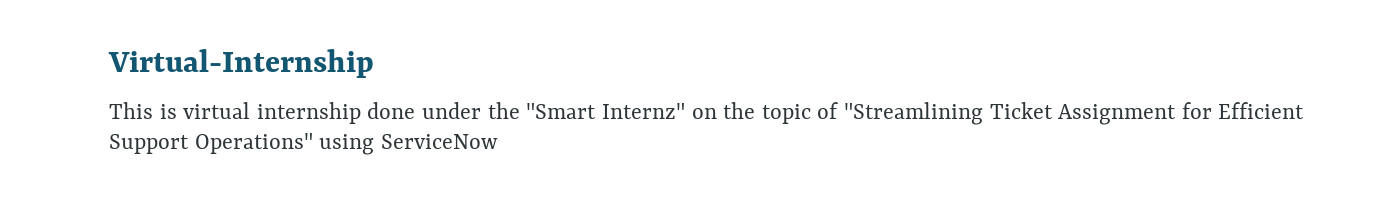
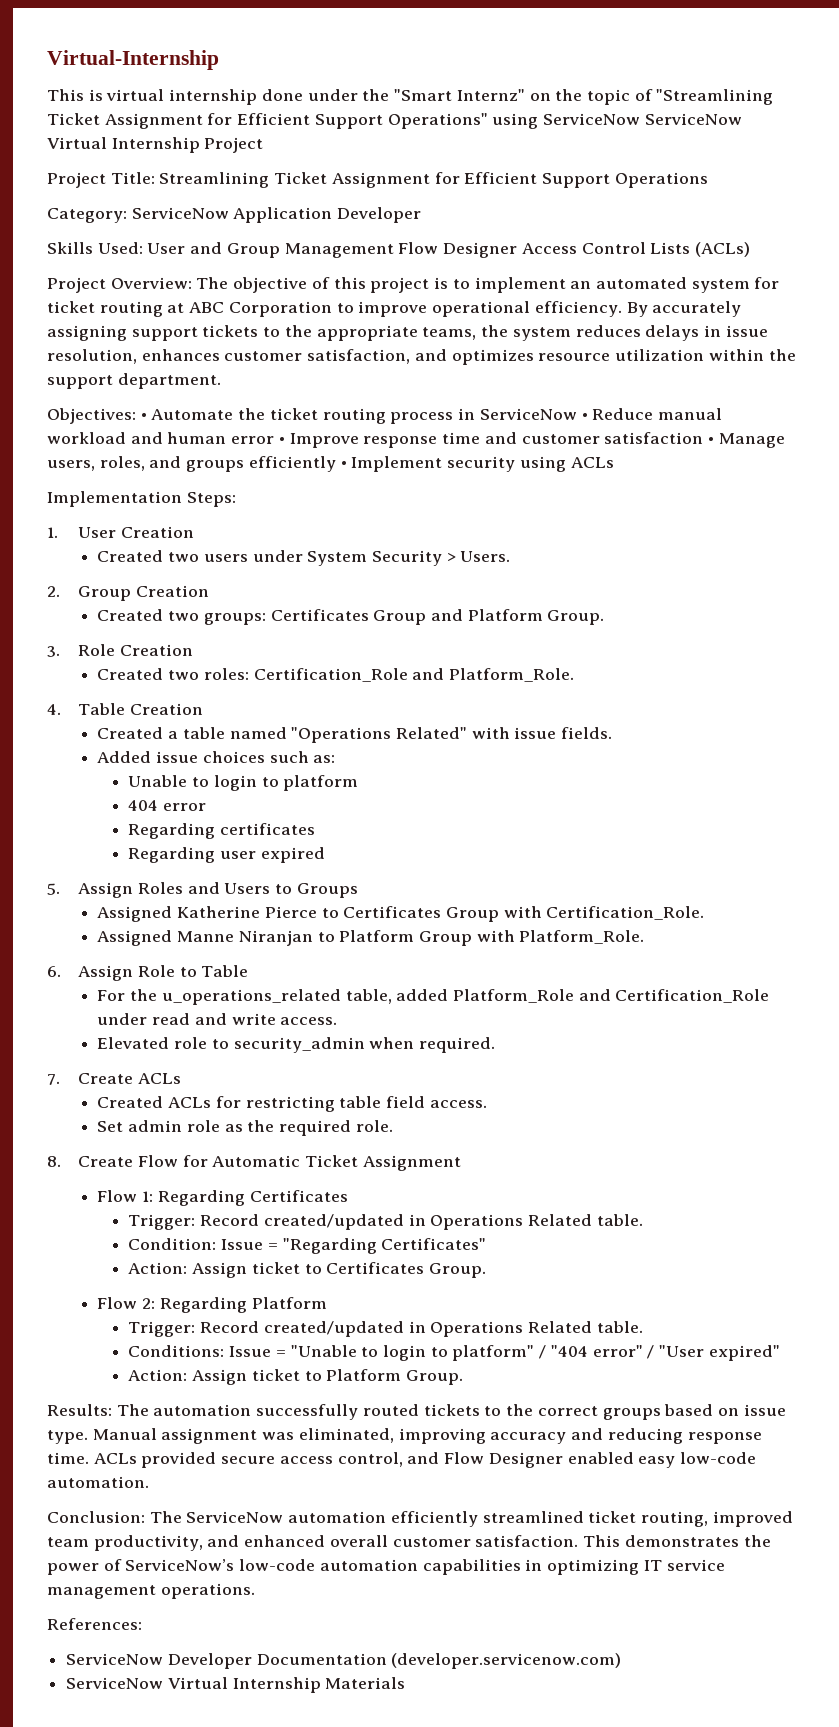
(498, 141) none -> [644,113,742,125] [47,137,264,153] [47,172,708,188] [47,207,422,223] [47,242,750,258] [47,277,780,293] [47,301,742,317] [47,325,768,341] [47,349,796,365] [47,373,221,389] [47,408,722,424] [47,432,785,448] [47,456,614,472] [47,491,236,507] [47,526,194,538] [97,550,511,566] [47,585,209,601] [97,609,605,625] [47,644,193,657] [97,668,574,682] [47,703,203,715] [97,727,613,743] [97,751,336,763] [128,775,359,791] [128,800,207,811] [128,823,316,839] [128,847,325,863] [47,882,358,898] [97,906,705,922] [97,930,645,946] [47,965,249,981] [97,989,770,1005] [97,1013,338,1025] [97,1037,495,1053] [47,1073,181,1085] [97,1096,487,1112] [97,1120,393,1136] [47,1155,461,1171] [97,1190,348,1206] [128,1214,643,1230] [128,1238,487,1254] [128,1262,487,1278] [97,1297,327,1313] [128,1321,643,1337] [128,1345,780,1361] [128,1369,464,1385] [47,1404,786,1420] [47,1428,762,1444] [47,1452,756,1468] [47,1476,149,1488] [47,1511,793,1527] [47,1535,771,1551] [47,1559,725,1575] [47,1583,255,1599] [47,1618,142,1630] [66,1653,622,1669] [66,1677,406,1693] ServiceNow Virtual Internship Project // Project Title: Streamlining Ticket Assignment for Efficient Support Operations // Category: ServiceNow Application Developer // Skills Used: User and Group Management Flow Designer Access Control Lists (ACLs) // Project Overview: The objective of this project is to implement an automated system for ticket routing at ABC Corporation to improve operational efficiency. By accurately assigning support tickets to the appropriate teams, the system reduces delays in issue resolution, enhances customer satisfaction, and optimizes resource utilization within the support department. // Objectives: • Automate the ticket routing process in ServiceNow • Reduce manual workload and human error • Improve response time and customer satisfaction • Manage users, roles, and groups efficiently • Implement security using ACLs // Implementation Steps: // 1. User Creation // Created two users under System Security > Users. // 2. Group Creation // Created two groups: Certificates Group and Platform Group. // 3. Role Creation // Created two roles: Certification_Role and Platform_Role. // 4. Table Creation // Created a table named "Operations Related" with issue fields. // Added issue choices such as: // Unable to login to platform // 404 error // Regarding certificates // Regarding user expired // 5. Assign Roles and Users to Groups // Assigned Katherine Pierce to Certificates Group with Certification_Role. // Assigned Manne Niranjan to Platform Group with Platform_Role. // 6. Assign Role to Table // For the u_operations_related table, added Platform_Role and Certification_Role under read and write access. // Elevated role to security_admin when required. // 7. Create ACLs // Created ACLs for restricting table field access. // Set admin role as the required role. // 8. Create Flow for Automatic Ticket Assignment // Flow 1: Regarding Certificates // Trigger: Record created/updated in Operations Related table. // Condition: Issue = "Regarding Certificates" // Action: Assign ticket to Certificates Group. // Flow 2: Regarding Platform // Trigger: Record created/updated in Operations Related table. // Conditions: Issue = "Unable to login to platform" / "404 error" / "User expired" // Action: Assign ticket to Platform Group. // Results: The automation successfully routed tickets to the correct groups based on issue type. Manual assignment was eliminated, improving accuracy and reducing response time. ACLs provided secure access control, and Flow Designer enabled easy low-code automation. // Conclusion: The ServiceNow automation efficiently streamlined ticket routing, improved team productivity, and enhanced overall customer satisfaction. This demonstrates the power of ServiceNow’s low-code automation capabilities in optimizing IT service management operations. // References: // ServiceNow Developer Documentation (developer.servicenow.com) // ServiceNow Virtual Internship Materials

